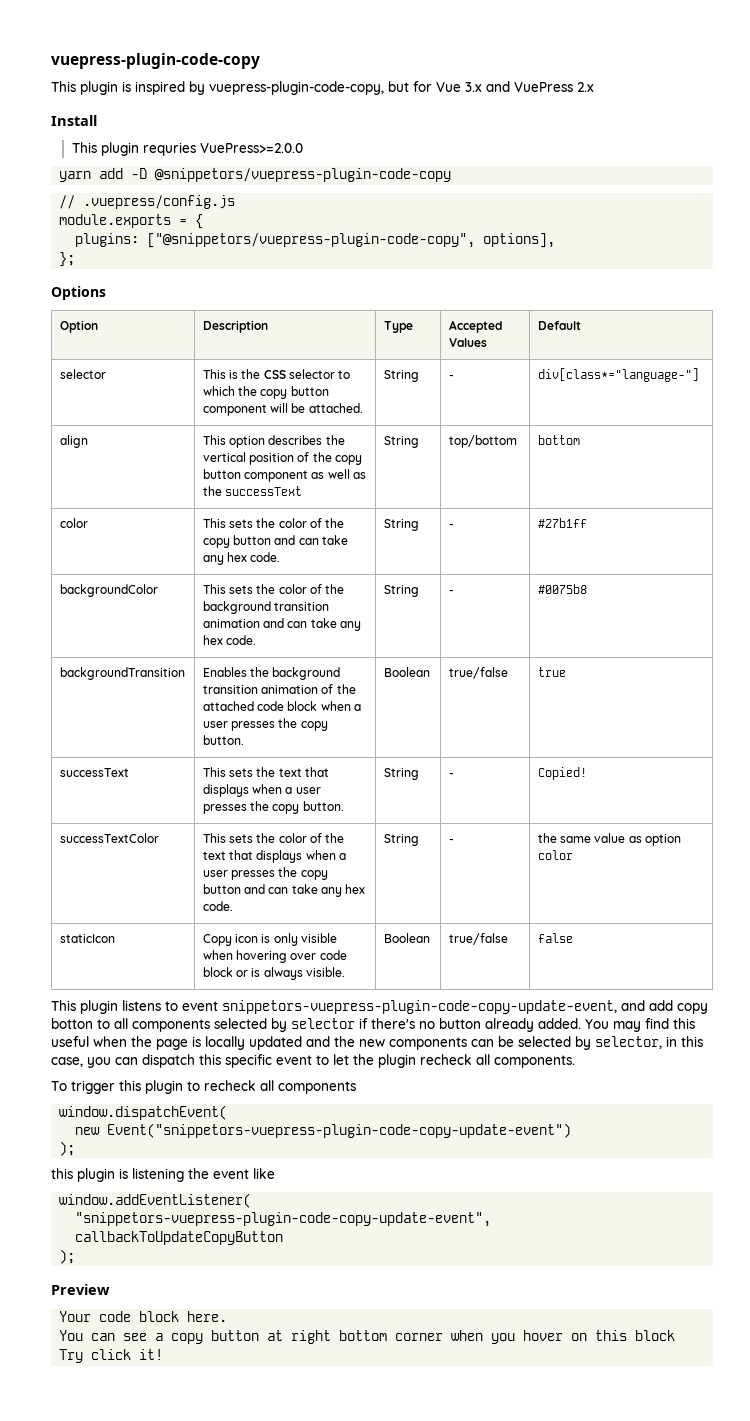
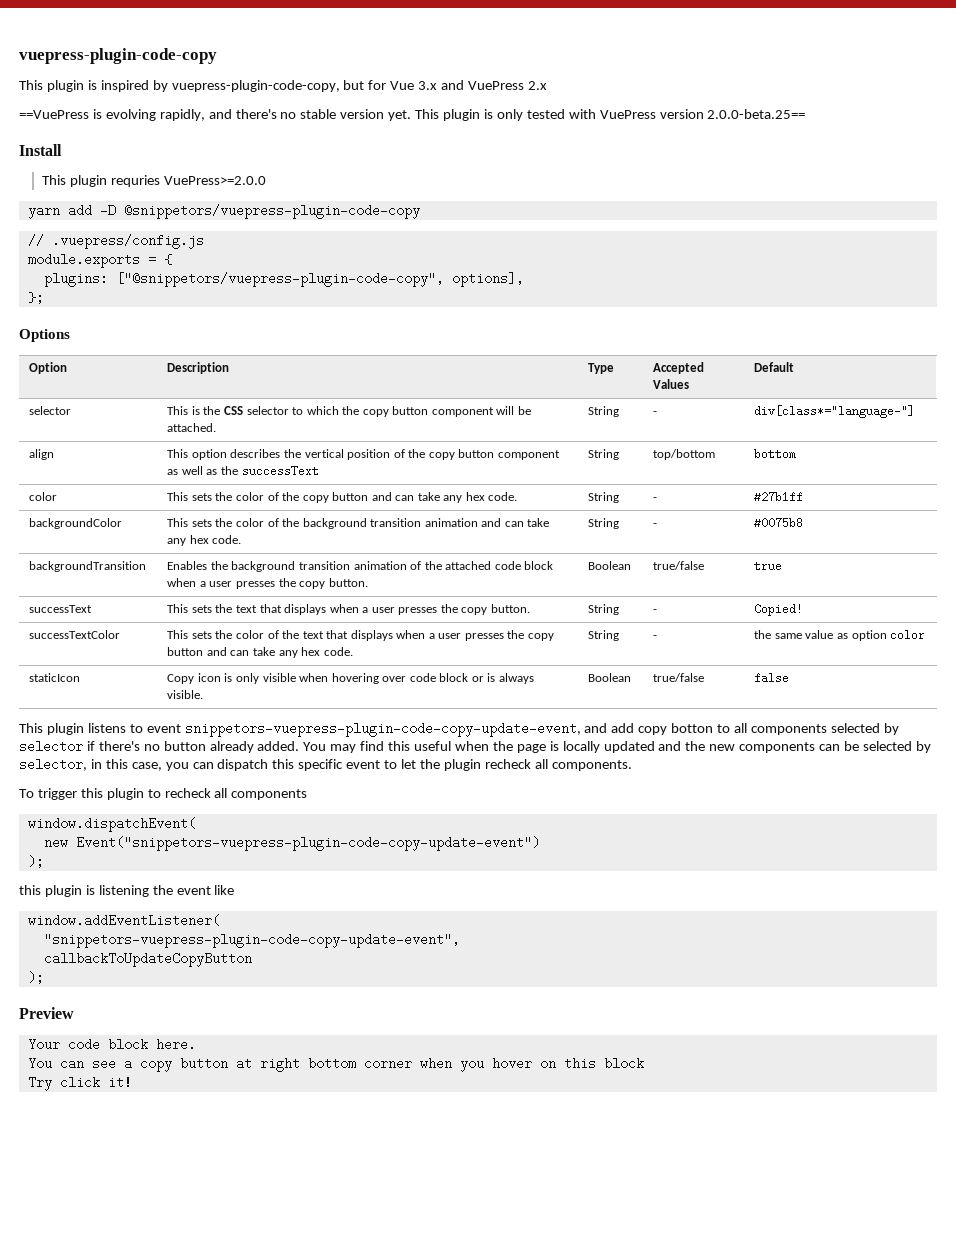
(594, 87) none -> [19,109,806,121] // ==VuePress is evolving rapidly, and there's no stable version yet. This plugin is only tested with VuePress version 2.0.0-beta.25==

